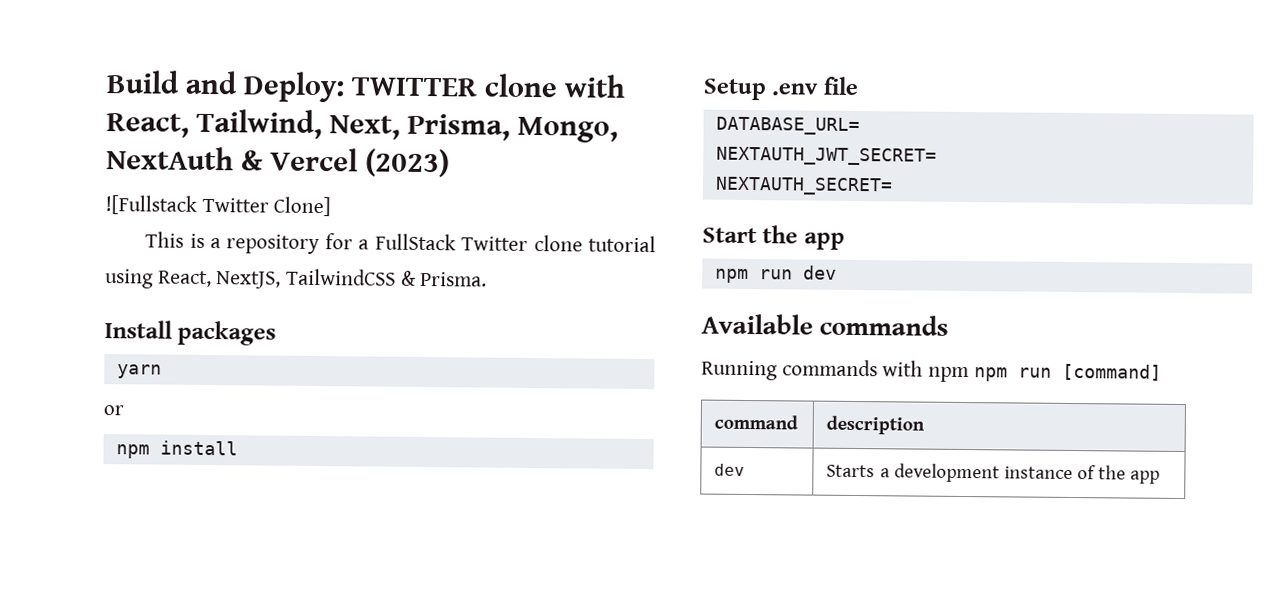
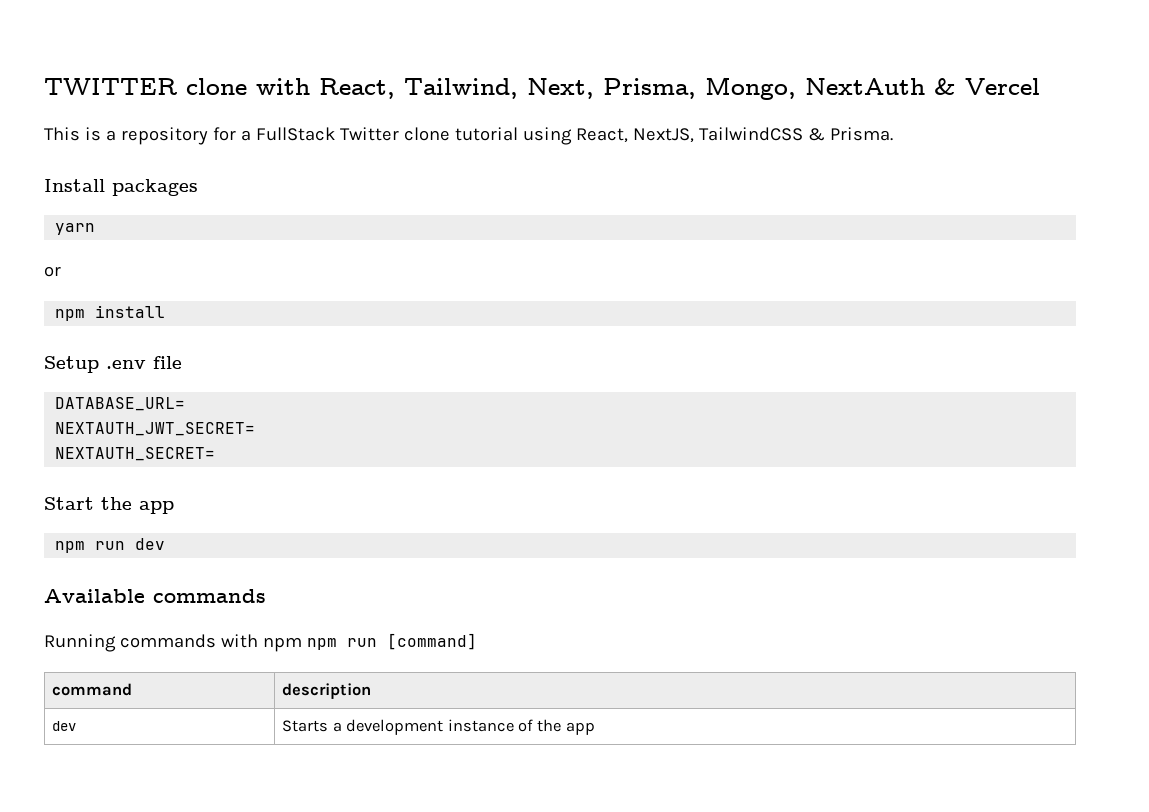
[106,70,345,103] Build and Deploy: -> (44, 86) none
[365,148,450,178] [105,195,332,217] (2023) // ![Fullstack Twitter Clone] -> (1040, 86) none

